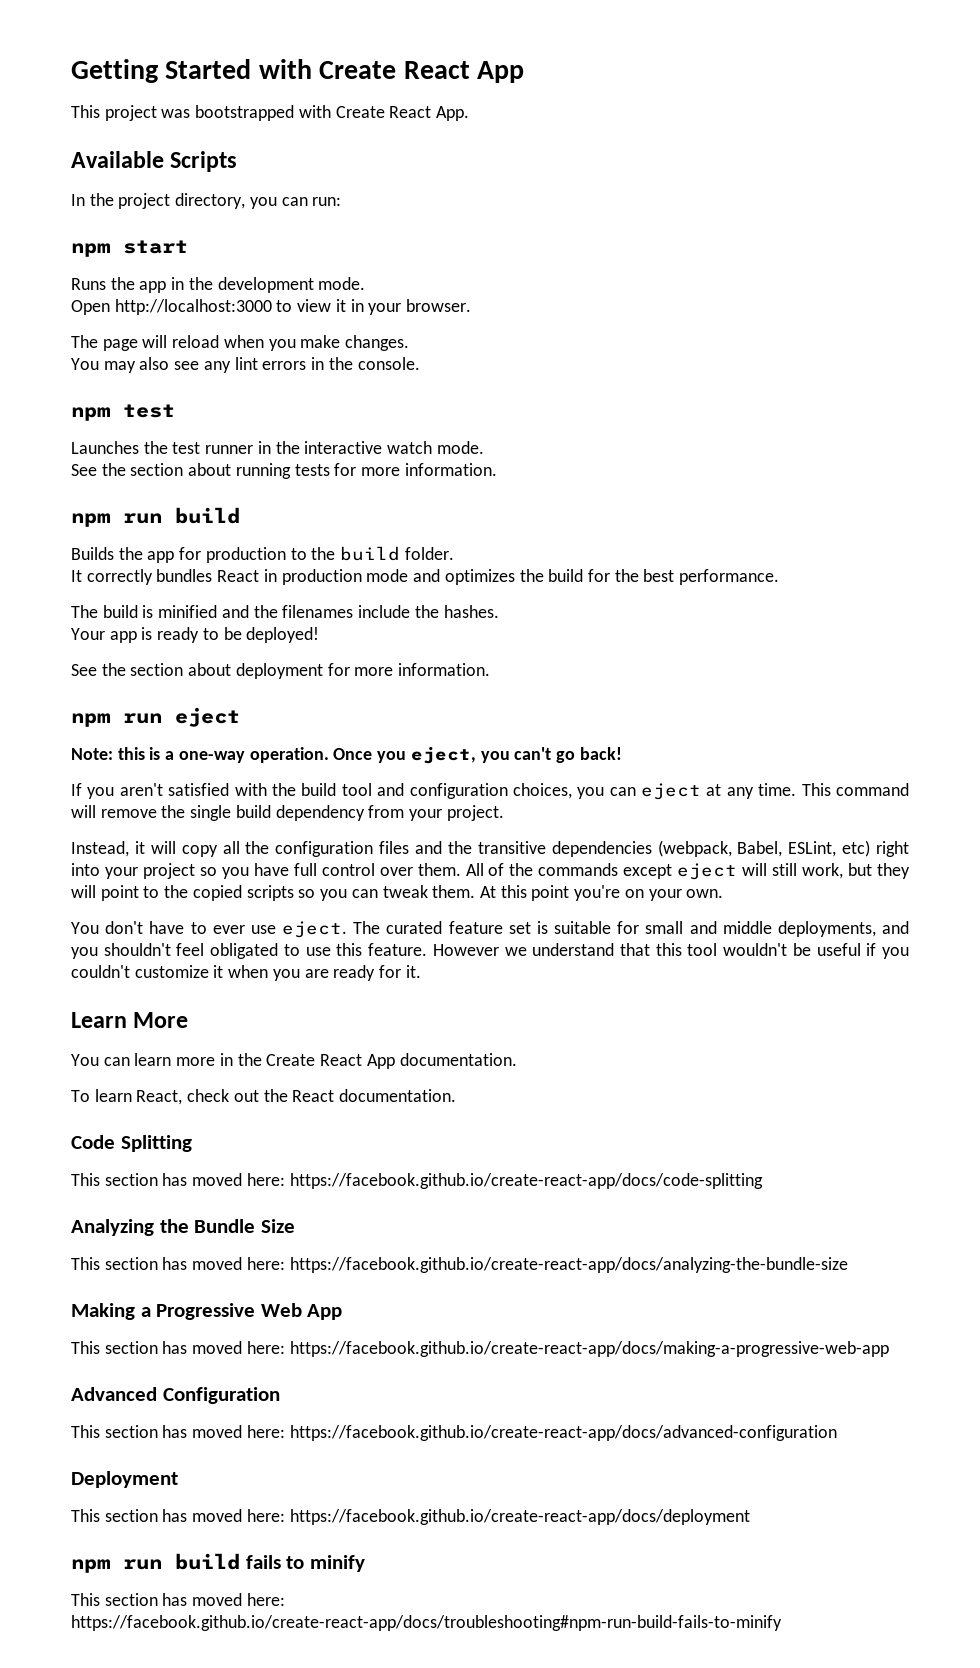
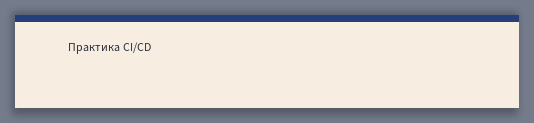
[71,59,525,83] [71,105,470,121] [71,151,238,172] [71,193,342,209] [71,240,188,257] [71,277,366,293] [71,299,472,315] [71,335,410,351] [71,357,420,373] [71,404,175,421] [71,441,484,454] [71,463,497,479] [71,507,240,527] [71,546,454,563] [71,569,780,585] [71,605,499,618] [71,627,320,643] [71,663,491,679] [71,707,240,727] [71,746,622,764] [71,783,910,800] [71,805,504,821] [71,840,909,857] [71,863,911,880] [71,885,724,901] [71,921,909,938] [71,943,909,959] [71,965,421,981] [71,1012,189,1028] [71,1053,517,1069] [71,1089,457,1105] [71,1135,192,1152] [71,1173,763,1189] [71,1219,295,1236] [71,1257,848,1273] [71,1303,343,1320] [71,1341,889,1357] [71,1387,280,1404] [71,1425,837,1441] [71,1471,178,1488] [71,1509,750,1525] [71,1553,365,1573] [71,1593,285,1606] [71,1615,782,1631] Getting Started with Create React App // This project was bootstrapped with Create React App. // Available Scripts // In the project directory, you can run: // npm start // Runs the app in the development mode. // Open http://localhost:3000 to view it in your browser. // The page will reload when you make changes. // You may also see any lint errors in the console. // npm test // Launches the test runner in the interactive watch mode. // See the section about running tests for more information. // npm run build // Builds the app for production to the build folder. // It correctly bundles React in production mode and optimizes the build for the best performance. // The build is minified and the filenames include the hashes. // Your app is ready to be deployed! // See the section about deployment for more information. // npm run eject // Note: this is a one-way operation. Once you eject, you can't go back! // If you aren't satisfied with the build tool and configuration choices, you can eject at any time. This command will remove the single build dependency from your project. // Instead, it will copy all the configuration files and the transitive dependencies (webpack, Babel, ESLint, etc) right into your project so you have full control over them. All of the commands except eject will still work, but they will point to the copied scripts so you can tweak them. At this point you're on your own. // You don't have to ever use eject. The curated feature set is suitable for small and middle deployments, and you shouldn't feel obligated to use this feature. However we understand that this tool wouldn't be useful if you couldn't customize it when you are ready for it. // Learn More // You can learn more in the Create React App documentation. // To learn React, check out the React documentation. // Code Splitting // This section has moved here: https://facebook.github.io/create-react-app/docs/code-splitting // Analyzing the Bundle Size // This section has moved here: https://facebook.github.io/create-react-app/docs/analyzing-the-bundle-size // Making a Progressive Web App // This section has moved here: https://facebook.github.io/create-react-app/docs/making-a-progressive-web-app // Advanced Configuration // This section has moved here: https://facebook.github.io/create-react-app/docs/advanced-configuration // Deployment // This section has moved here: https://facebook.github.io/create-react-app/docs/deployment // npm run build fails to minify // This section has moved here: https://facebook.github.io/create-react-app/docs/troubleshooting#npm-run-build-fails-to-minify -> [68,42,152,54] Практика CI/CD

